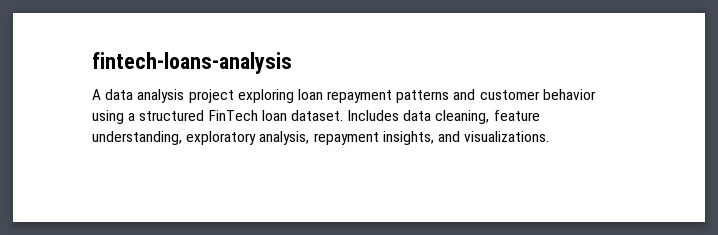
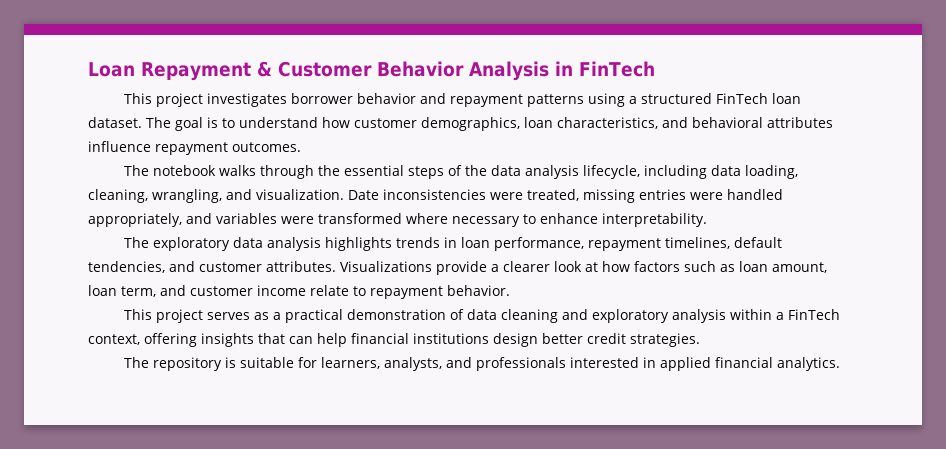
[92,52,292,74] [92,89,596,103] fintech-loans-analysis // A data analysis project exploring loan repayment patterns and customer behavior -> [88,61,655,81] [123,93,584,107] Loan Repayment & Customer Behavior Analysis in FinTech // This project investigates borrower behavior and repayment patterns
[347,110,540,124] [92,131,550,145] Includes data cleaning, feature understanding, exploratory analysis, repayment insights, and visualizations. -> [146,117,833,131] [88,141,301,155] [123,165,798,179] [88,189,783,203] [88,213,707,227] [123,237,782,251] [88,261,827,275] [88,285,510,299] [123,309,840,323] [88,333,700,347] [123,357,840,371] The goal is to understand how customer demographics, loan characteristics, and behavioral attributes influence repayment outcomes. // The notebook walks through the essential steps of the data analysis lifecycle, including data loading, cleaning, wrangling, and visualization. Date inconsistencies were treated, missing entries were handled appropriately, and variables were transformed where necessary to enhance interpretability. // The exploratory data analysis highlights trends in loan performance, repayment timelines, default tendencies, and customer attributes. Visualizations provide a clearer look at how factors such as loan amount, loan term, and customer income relate to repayment behavior. // This project serves as a practical demonstration of data cleaning and exploratory analysis within a FinTech context, offering insights that can help financial institutions design better credit strategies. // The repository is suitable for learners, analysts, and professionals interested in applied financial analytics.

